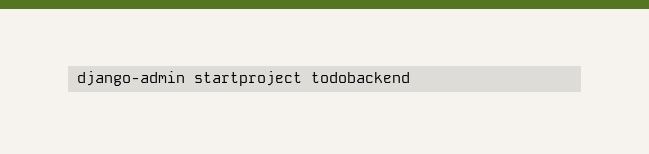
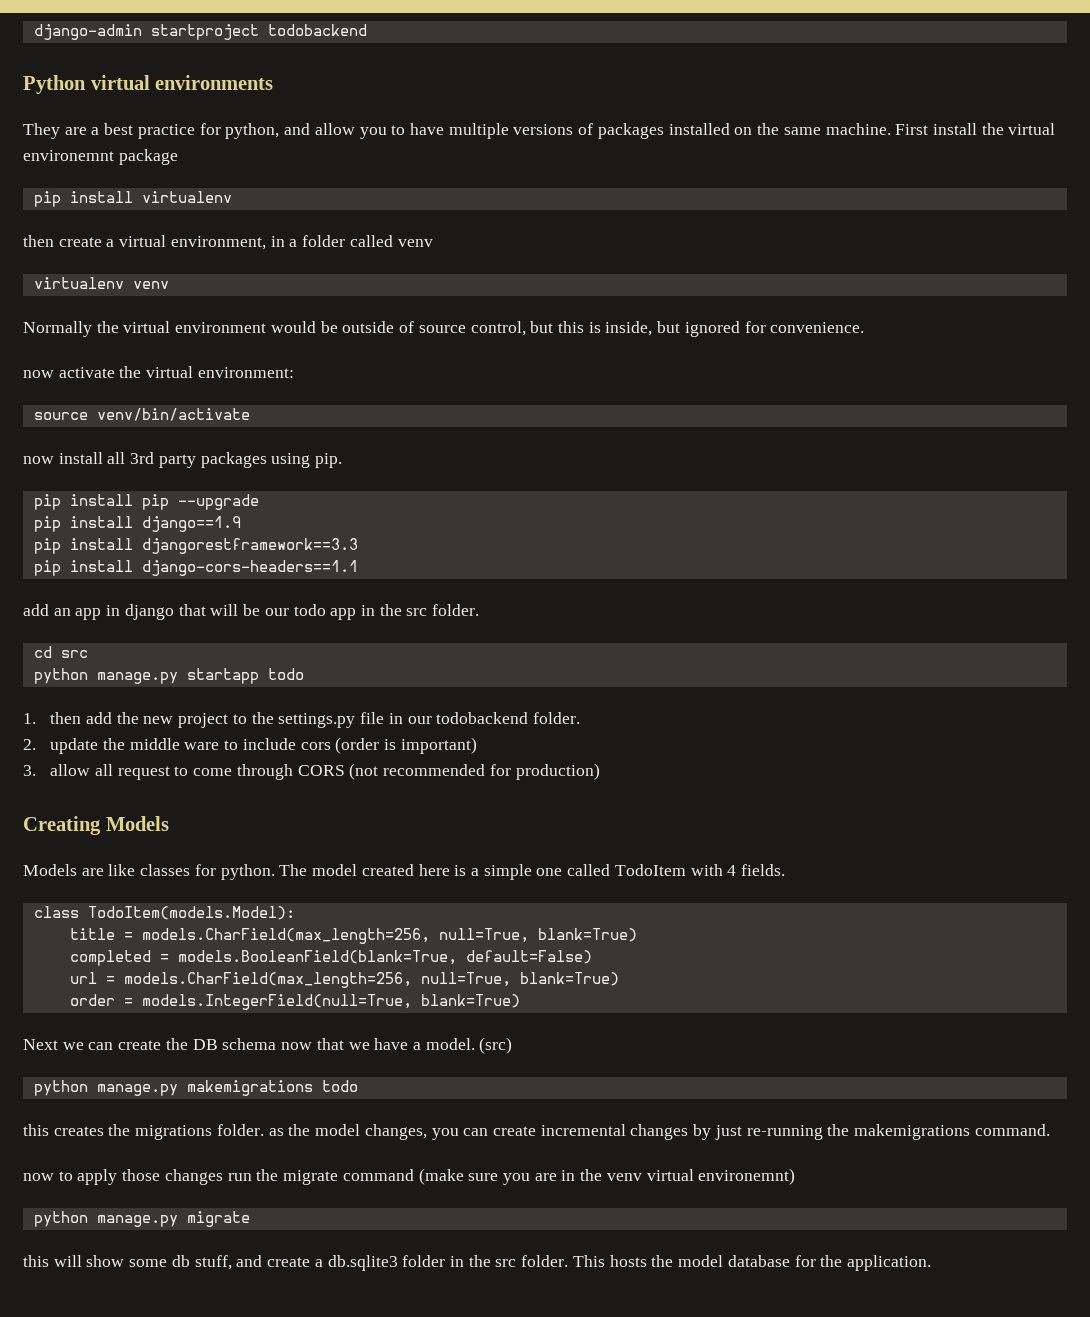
(410, 77) none -> [23,75,274,94] [23,123,1056,139] [23,149,178,165] [33,191,232,207] [23,235,433,250] [33,277,169,289] [23,321,865,337] [23,366,294,378] [33,408,250,421] [23,452,343,468] [33,494,259,510] [33,516,241,532] [33,538,358,554] [33,560,358,576] [23,604,480,620] [33,646,88,658] [33,668,304,684] [23,712,580,728] [23,737,477,754] [23,763,600,780] [23,816,169,835] [23,864,786,880] [33,906,295,920] [69,928,637,944] [69,950,592,966] [69,972,619,988] [69,994,520,1010] [23,1037,513,1054] [33,1080,358,1096] [23,1124,1050,1140] [23,1168,796,1185] [33,1211,250,1227] [23,1255,931,1271] // Python virtual environments // They are a best practice for python, and allow you to have multiple versions of packages installed on the same machine. First install the virtual environemnt package // pip install virtualenv // then create a virtual environment, in a folder called venv // virtualenv venv // Normally the virtual environment would be outside of source control, but this is inside, but ignored for convenience. // now activate the virtual environment: // source venv/bin/activate // now install all 3rd party packages using pip. // pip install pip --upgrade // pip install django==1.9 // pip install djangorestframework==3.3 // pip install django-cors-headers==1.1 // add an app in django that will be our todo app in the src folder. // cd src // python manage.py startapp todo // 1. then add the new project to the settings.py file in our todobackend folder. // 2. update the middle ware to include cors (order is important) // 3. allow all request to come through CORS (not recommended for production) // Creating Models // Models are like classes for python. The model created here is a simple one called TodoItem with 4 fields. // class TodoItem(models.Model): // title = models.CharField(max_length=256, null=True, blank=True) // completed = models.BooleanField(blank=True, default=False) // url = models.CharField(max_length=256, null=True, blank=True) // order = models.IntegerField(null=True, blank=True) // Next we can create the DB schema now that we have a model. (src) // python manage.py makemigrations todo // this creates the migrations folder. as the model changes, you can create incremental changes by just re-running the makemigrations command. // now to apply those changes run the migrate command (make sure you are in the venv virtual environemnt) // python manage.py migrate // this will show some db stuff, and create a db.sqlite3 folder in the src folder. This hosts the model database for the application.

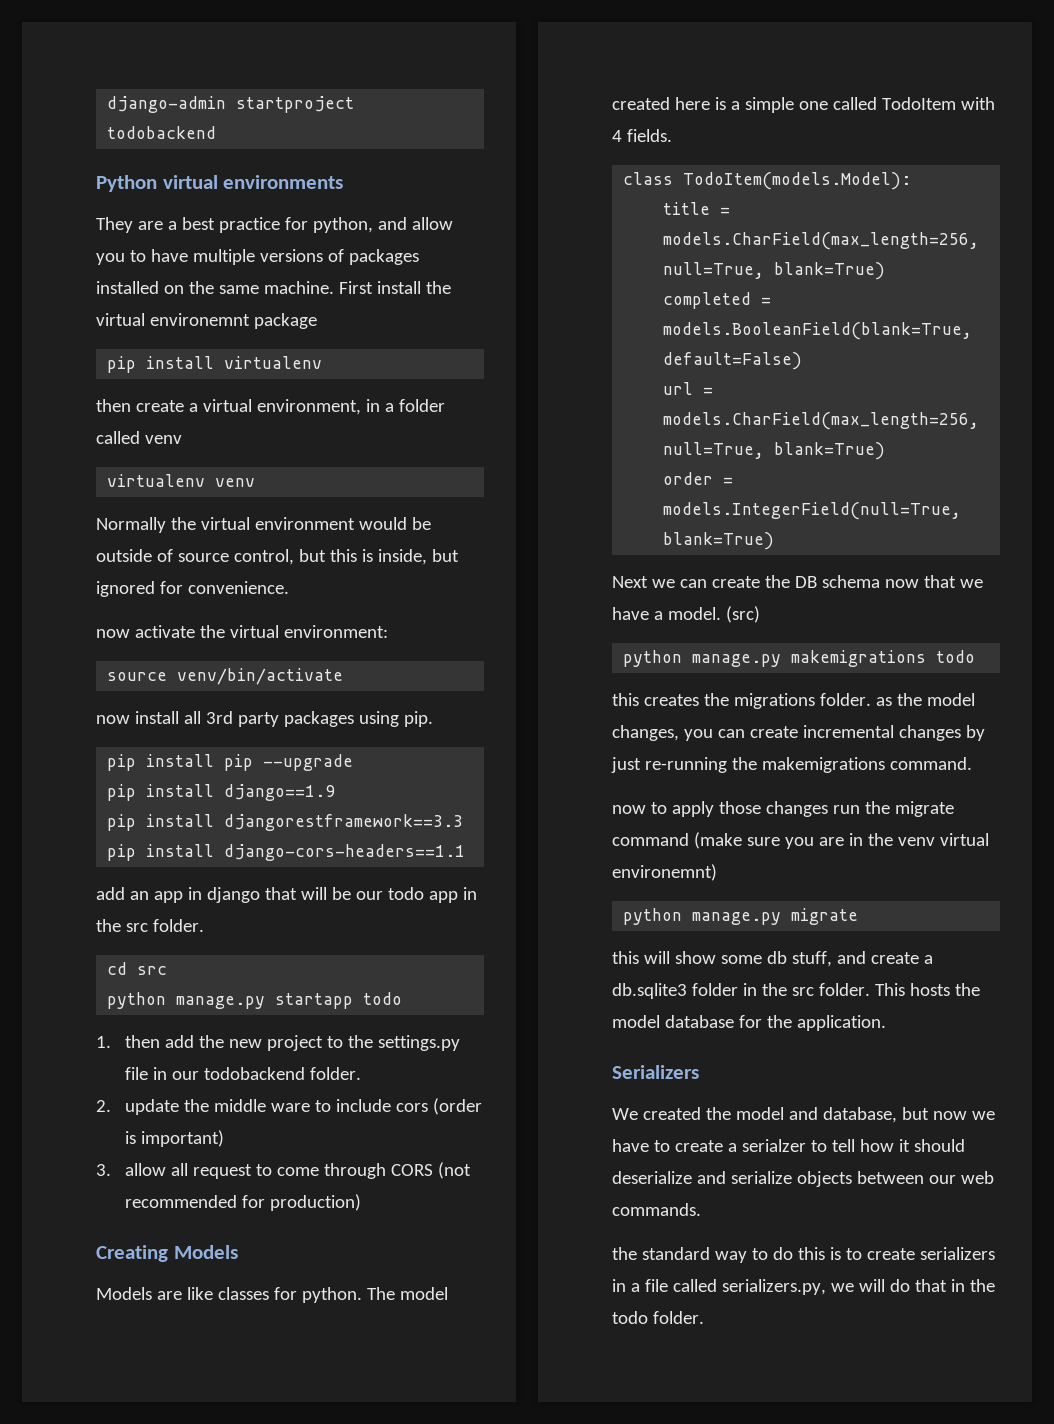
(931, 1263) none -> [612,1065,699,1079] [612,1107,995,1123] [612,1139,965,1152] [612,1171,994,1187] [612,1203,701,1216] [612,1247,995,1263] [612,1279,995,1295] [612,1311,704,1324] // Serializers // We created the model and database, but now we have to create a serialzer to tell how it should deserialize and serialize objects between our web commands. // the standard way to do this is to create serializers in a file called serializers.py, we will do that in the todo folder.

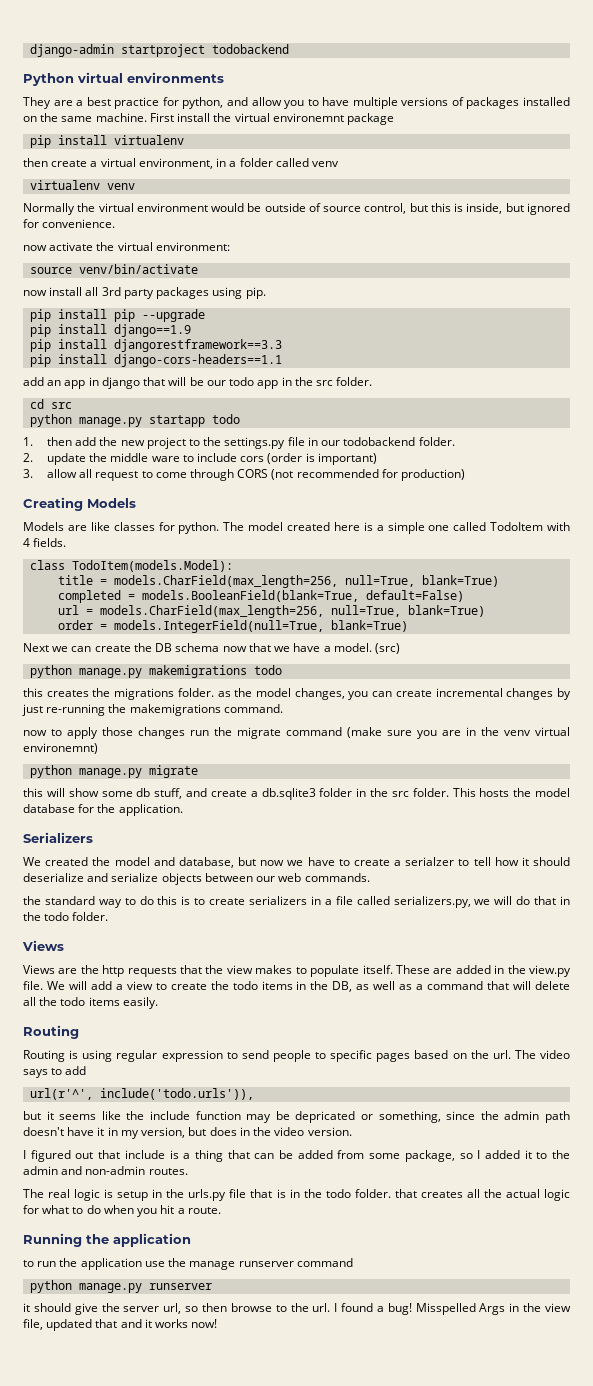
(704, 1317) none -> [22,940,64,951] [23,965,572,977] [23,981,571,992] [23,997,158,1009] [23,1025,79,1039] [23,1050,570,1062] [23,1066,87,1078] [30,1088,255,1100] [23,1111,571,1123] [23,1127,352,1139] [23,1150,570,1162] [23,1166,188,1175] [23,1189,571,1201] [23,1205,221,1217] [23,1233,191,1247] [23,1258,353,1270] [30,1280,213,1293] [23,1303,572,1315] [23,1319,218,1331] // Views // Views are the http requests that the view makes to populate itself. These are added in the view.py file. We will add a view to create the todo items in the DB, as well as a command that will delete all the todo items easily. // Routing // Routing is using regular expression to send people to specific pages based on the url. The video says to add // url(r'^', include('todo.urls')), // but it seems like the include function may be depricated or something, since the admin path doesn't have it in my version, but does in the video version. // I figured out that include is a thing that can be added from some package, so I added it to the admin and non-admin routes. // The real logic is setup in the urls.py file that is in the todo folder. that creates all the actual logic for what to do when you hit a route. // Running the application // to run the application use the manage runserver command // python manage.py runserver // it should give the server url, so then browse to the url. I found a bug! Misspelled Args in the view file, updated that and it works now!

